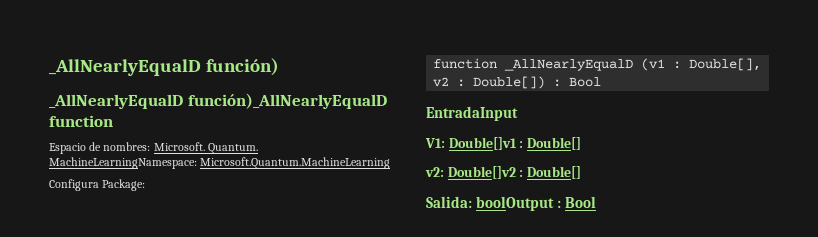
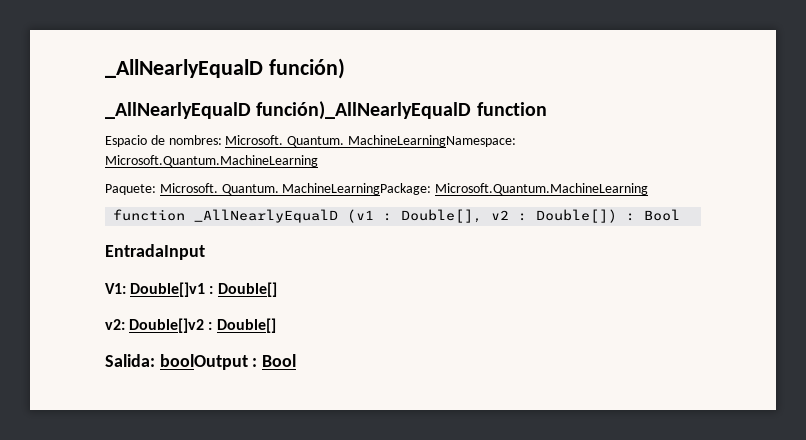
[49,179,146,191] Configura Package: -> [105,183,649,195] Paquete: Microsoft. Quantum. MachineLearningPackage: Microsoft.Quantum.MachineLearning

